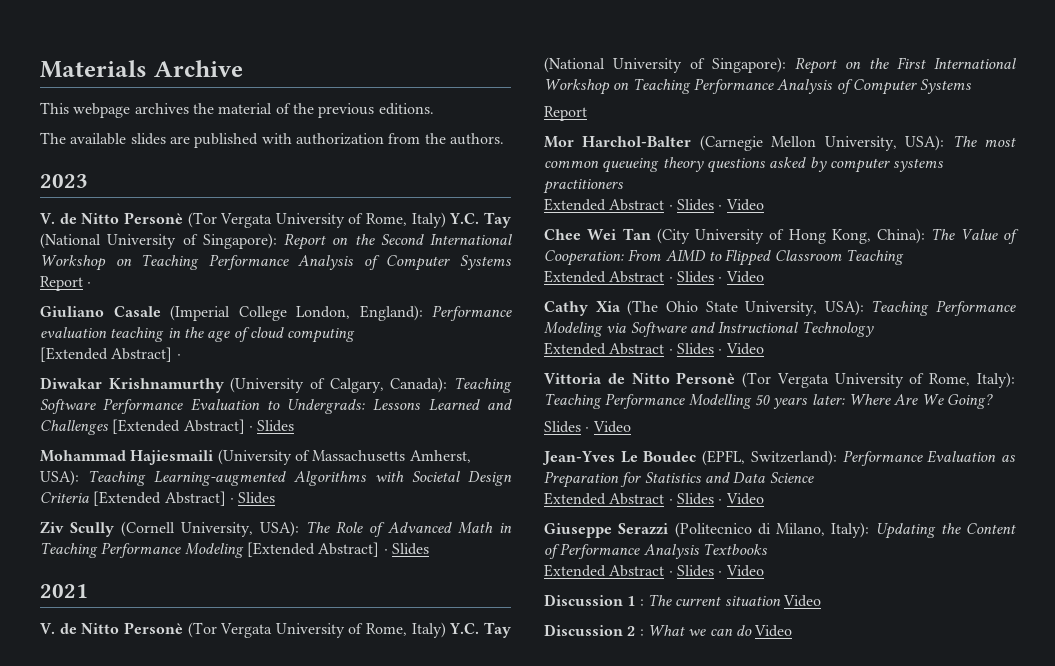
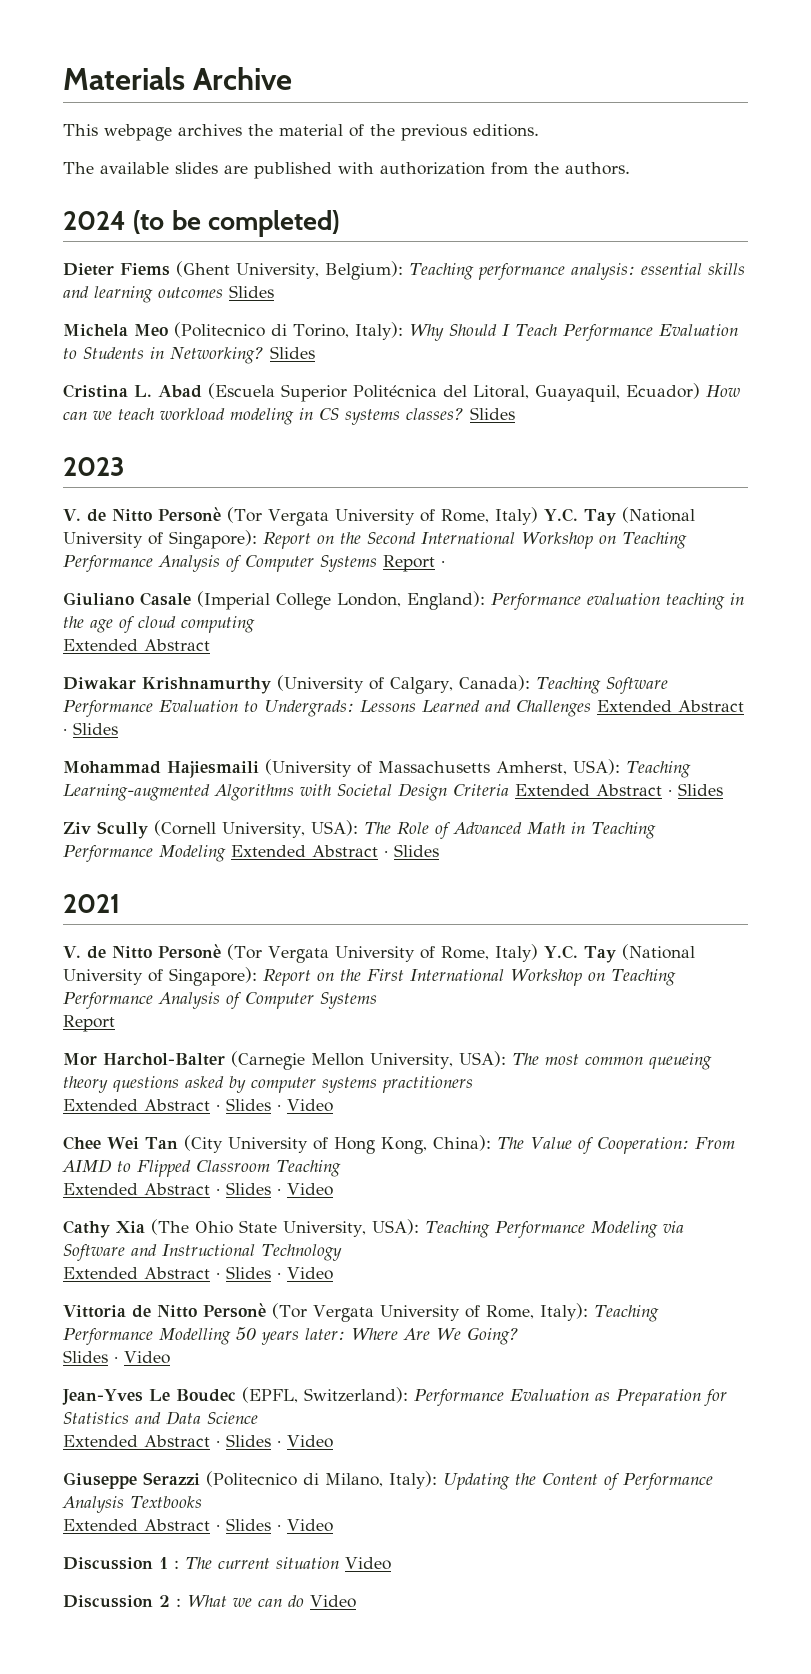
(504, 139) none -> [63,210,339,237] [63,261,745,280] [63,285,274,303] [63,322,738,341] [63,346,315,364] [63,383,740,402] [63,407,515,425] // 2024 (to be completed) // Dieter Fiems (Ghent University, Belgium): Teaching performance analysis: essential skills and learning outcomes Slides // Michela Meo (Politecnico di Torino, Italy): Why Should I Teach Performance Evaluation to Students in Networking? Slides // Cristina L. Abad (Escuela Superior Politécnica del Litoral, Guayaquil, Ecuador) How can we teach workload modeling in CS systems classes? Slides
[40,347,181,362] [Extended Abstract] · -> [63,639,210,651] Extended Abstract
[112,419,245,434] [Extended Abstract] -> [597,700,744,712] Extended Abstract
[93,491,226,506] [Extended Abstract] -> [515,784,662,796] Extended Abstract
[246,542,380,557] [Extended Abstract] -> [231,845,378,857] Extended Abstract

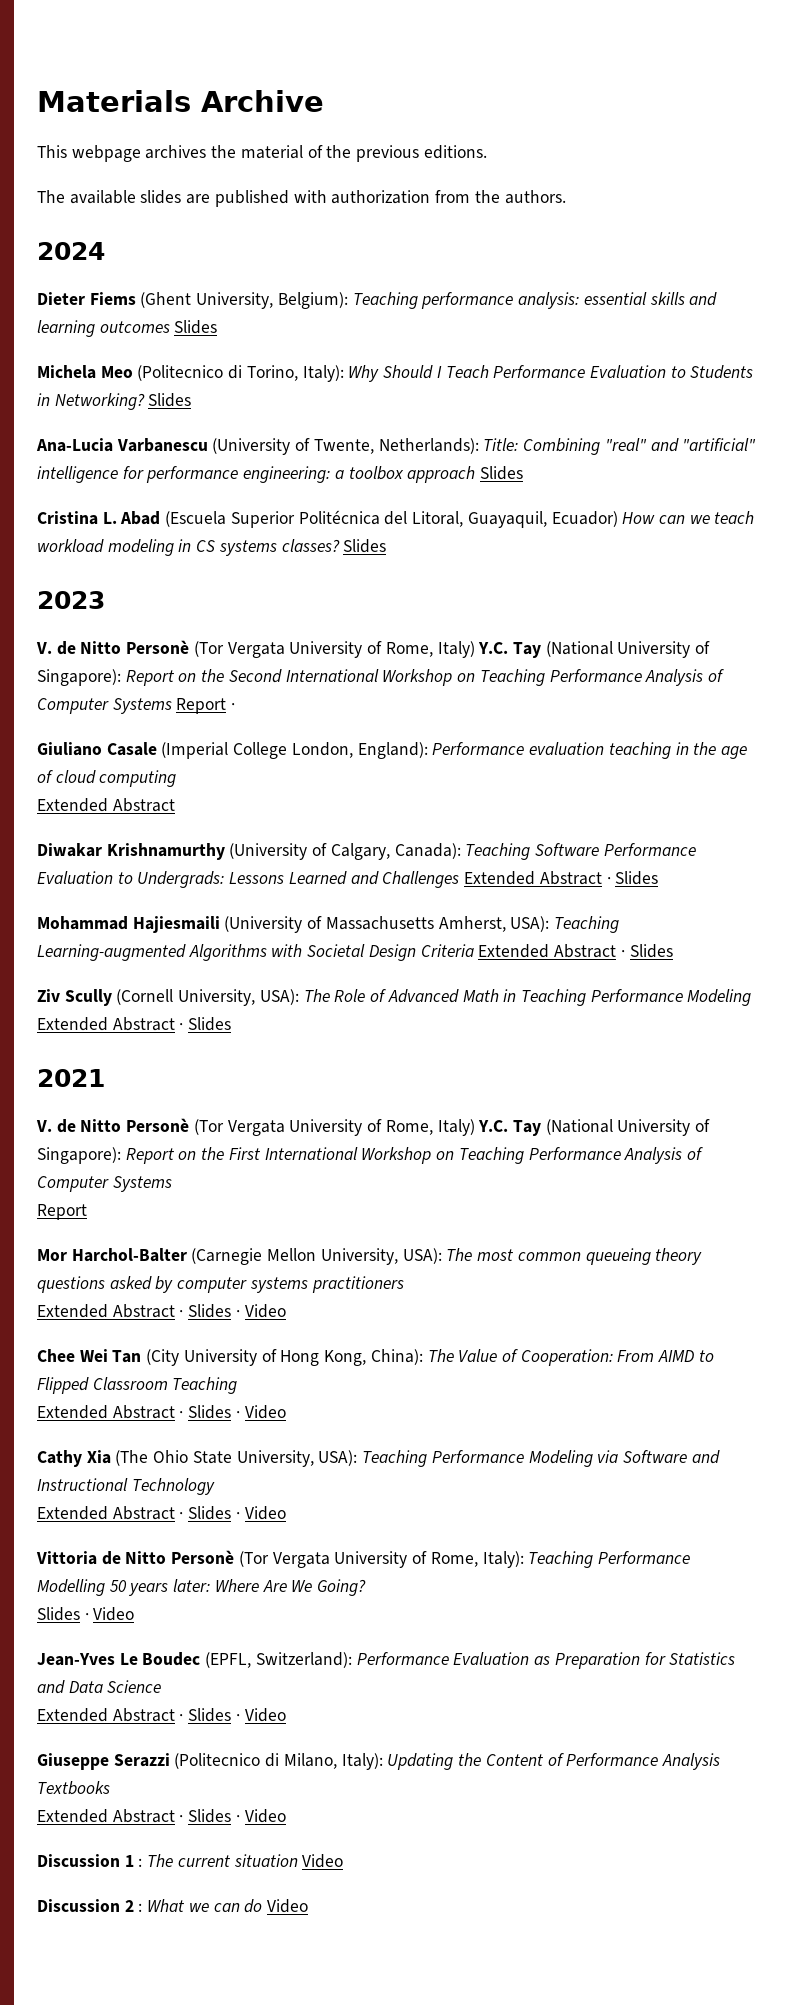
[133,210,339,237] (to be completed) -> (105, 251) none
(315, 352) none -> [36,438,757,455] [37,466,524,483] // Ana-Lucia Varbanescu (University of Twente, Netherlands): Title: Combining "real" and "artificial" intelligence for performance engineering: a toolbox approach Slides

